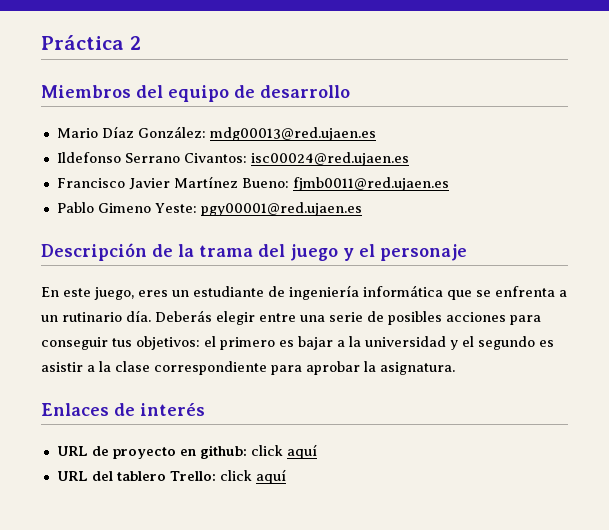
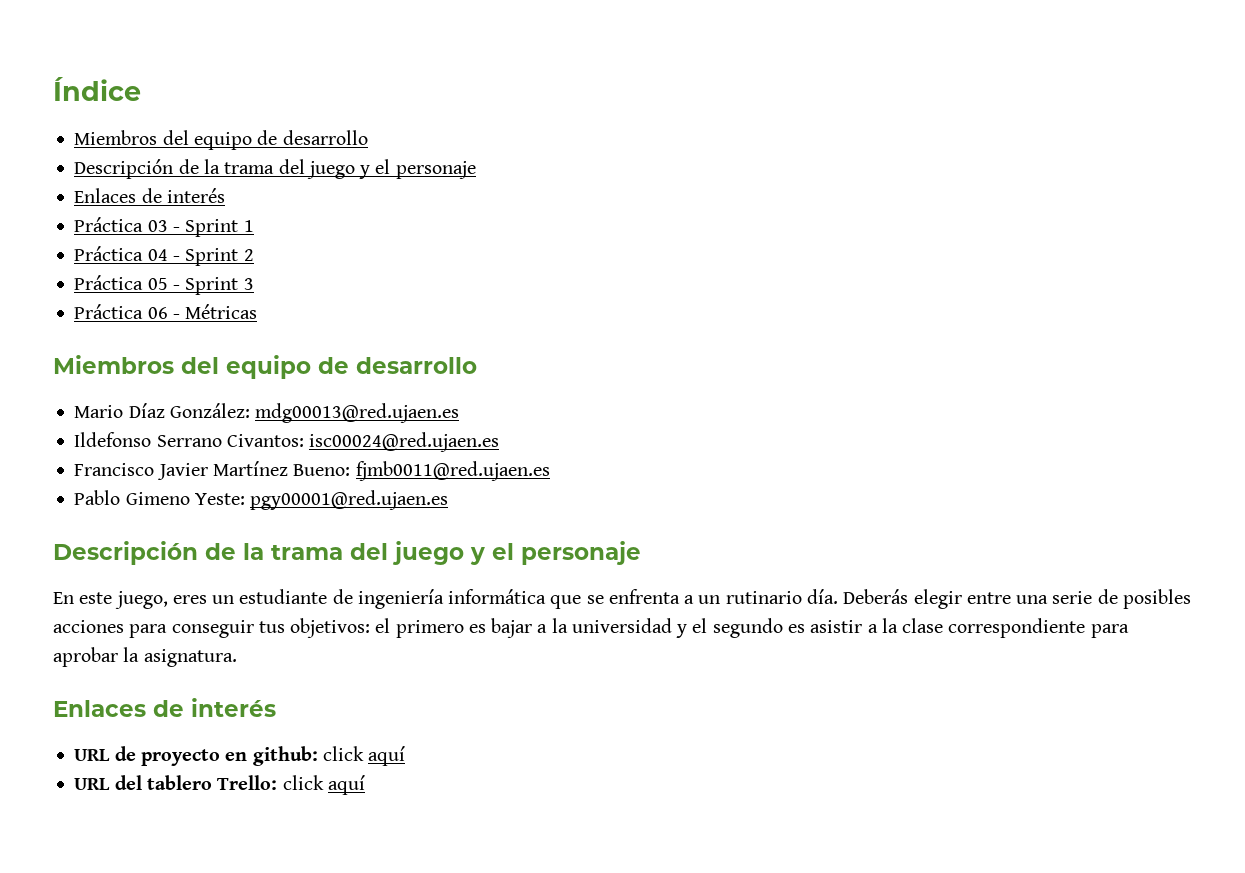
[41,35,141,50] Práctica 2 -> [53,77,141,101] [74,130,368,150] [74,159,476,179] [74,188,225,203] [74,217,254,237] [74,246,254,266] [74,275,254,295] [74,304,258,319] Índice // Miembros del equipo de desarrollo // Descripción de la trama del juego y el personaje // Enlaces de interés // Práctica 03 - Sprint 1 // Práctica 04 - Sprint 2 // Práctica 05 - Sprint 3 // Práctica 06 - Métricas

